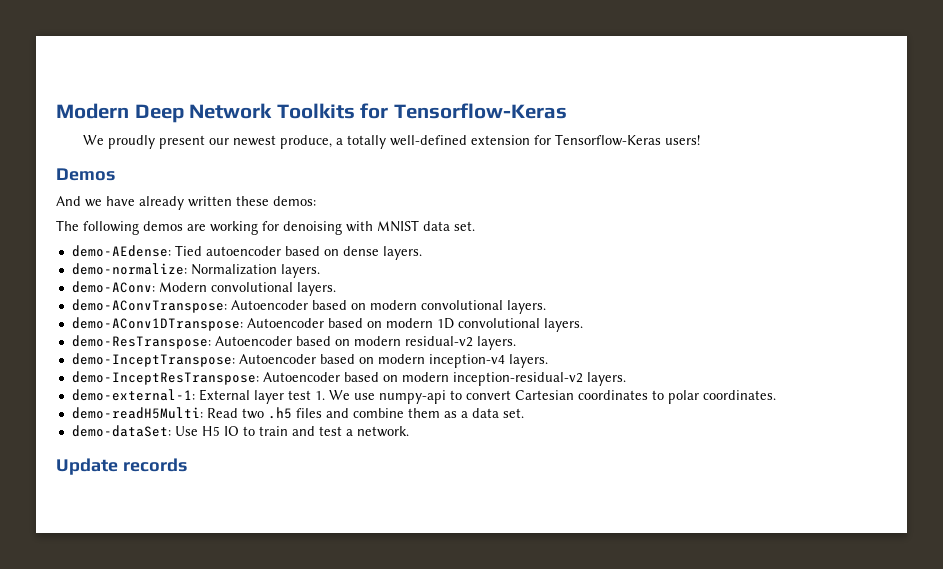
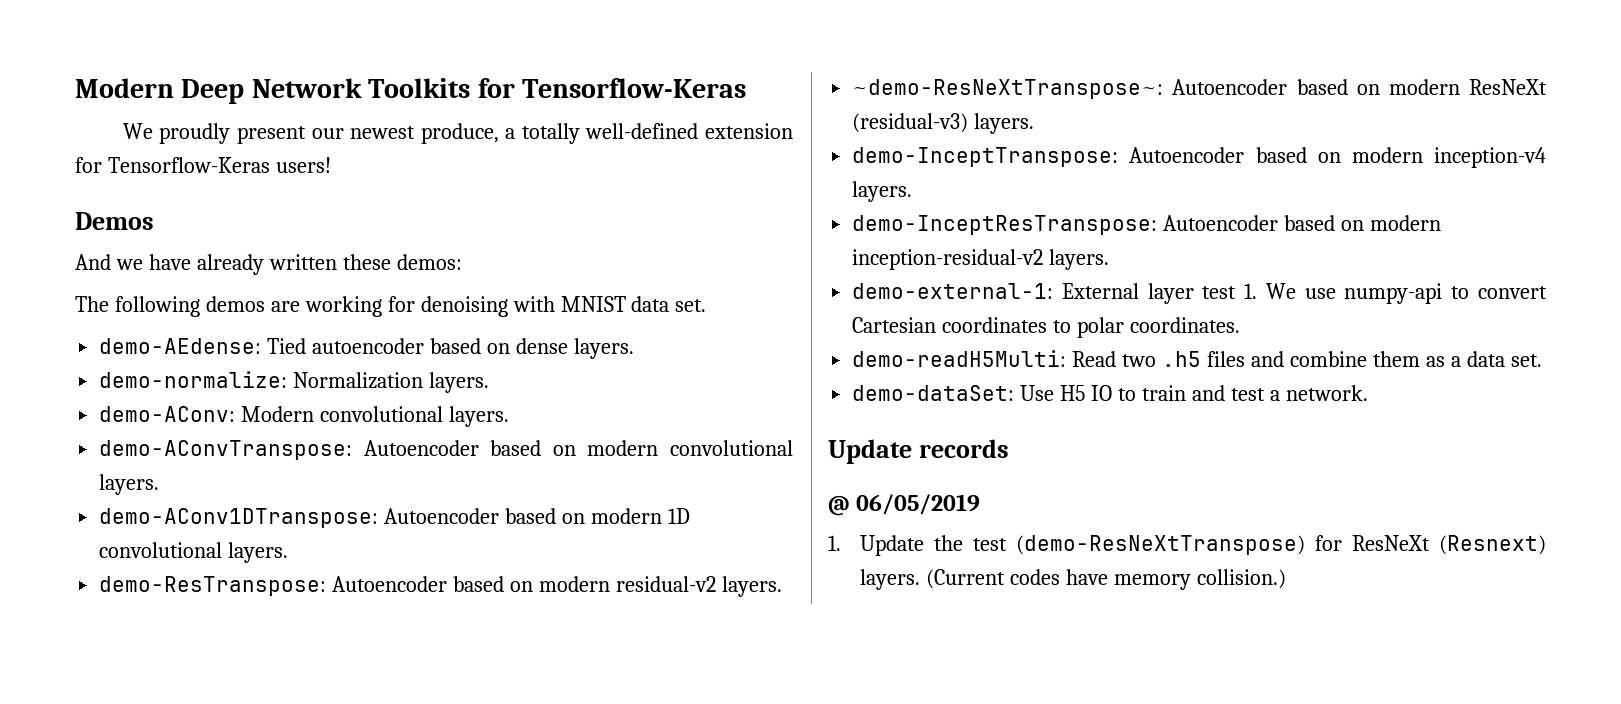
(516, 343) none -> [852,79,1547,99] [852,113,1035,134] // ~demo-ResNeXtTranspose~: Autoencoder based on modern ResNeXt (residual-v3) layers.
(187, 465) none -> [828,494,981,516] [828,535,1546,556] [859,569,1286,590] // @ 06/05/2019 // 1. Update the test (demo-ResNeXtTranspose) for ResNeXt (Resnext) layers. (Current codes have memory collision.)

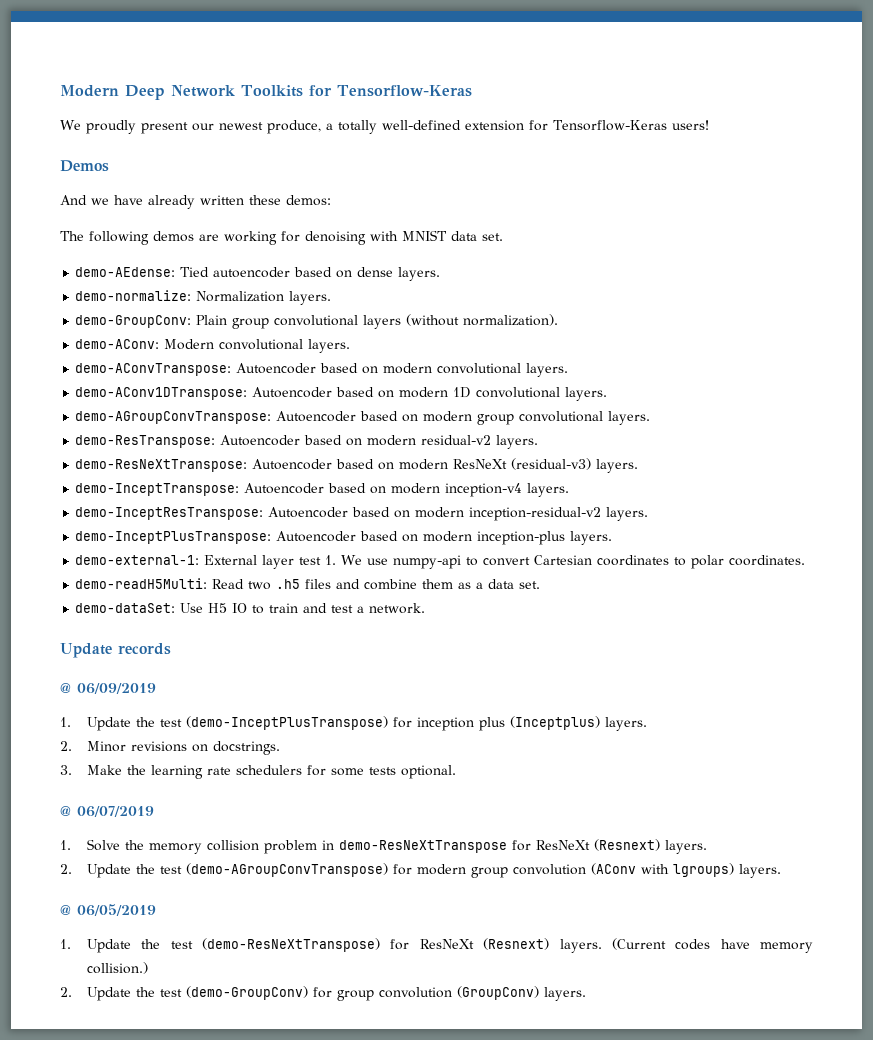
(490, 382) none -> [75,314,559,329] // demo-GroupConv: Plain group convolutional layers (without normalization).
(289, 552) none -> [75,411,651,425] // demo-AGroupConvTranspose: Autoencoder based on modern group convolutional layers.
[852,79,1164,99] ~demo-ResNeXtTranspose~: -> [75,459,248,472] demo-ResNeXtTranspose:
(1110, 259) none -> [75,531,613,545] // demo-InceptPlusTranspose: Autoencoder based on modern inception-plus layers.
(1009, 448) none -> [60,683,156,694] [60,716,647,731] [60,741,280,755] [60,765,456,779] [60,806,154,817] [60,839,707,854] [60,863,781,878] // @ 06/09/2019 // 1. Update the test (demo-InceptPlusTranspose) for inception plus (Inceptplus) layers. // 2. Minor revisions on docstrings. // 3. Make the learning rate schedulers for some tests optional. // @ 06/07/2019 // 1. Solve the memory collision problem in demo-ResNeXtTranspose for ResNeXt (Resnext) layers. // 2. Update the test (demo-AGroupConvTranspose) for modern group convolution (AConv with lgroups) layers.
(1286, 579) none -> [60,986,586,1001] // 2. Update the test (demo-GroupConv) for group convolution (GroupConv) layers.

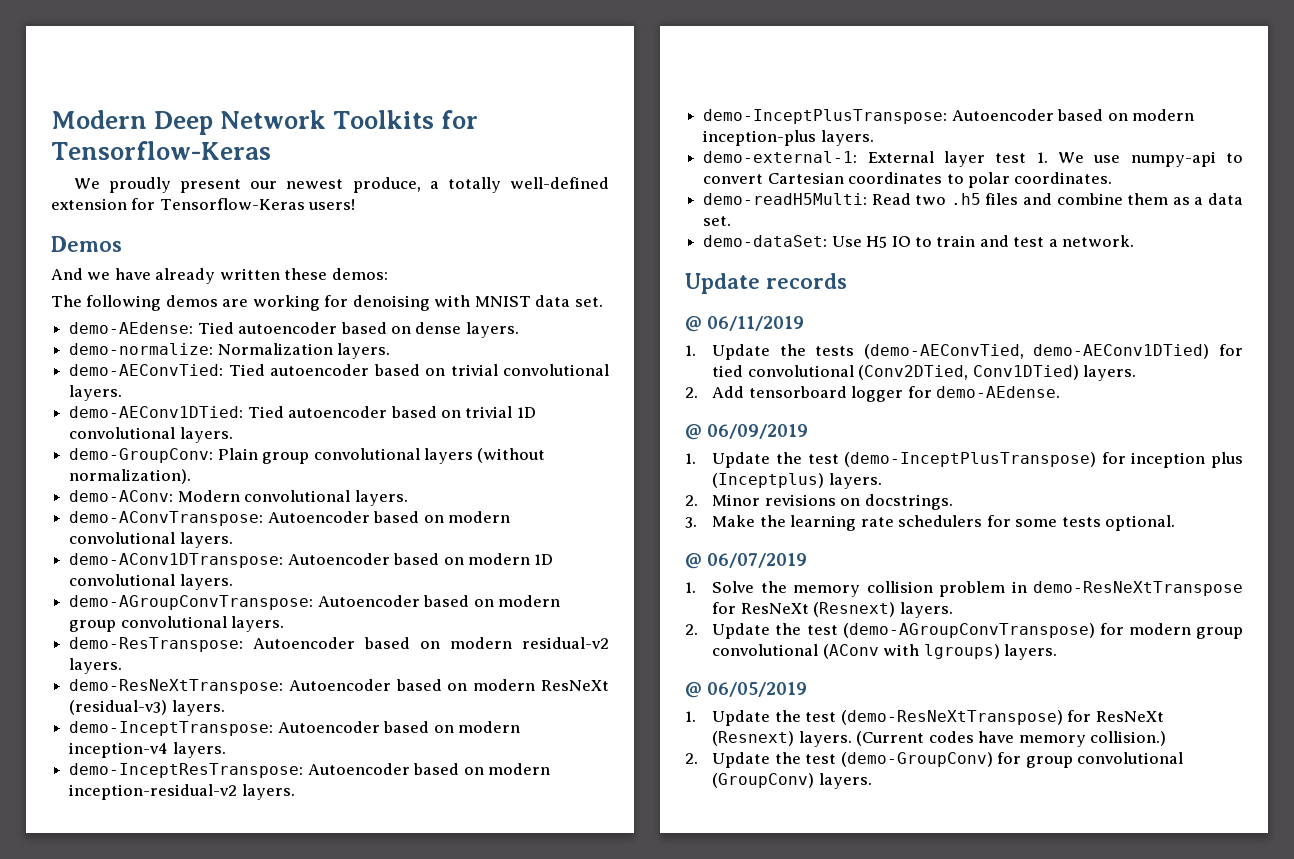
(332, 298) none -> [69,364,610,376] [69,385,123,401] [69,406,536,418] [69,427,233,443] // demo-AEConvTied: Tied autoencoder based on trivial convolutional layers. // demo-AEConv1DTied: Tied autoencoder based on trivial 1D convolutional layers.
(171, 649) none -> [685,316,805,332] [685,344,1243,360] [712,365,1137,381] [685,386,1061,402] // @ 06/11/2019 // 1. Update the tests (demo-AEConvTied, demo-AEConv1DTied) for tied convolutional (Conv2DTied, Conv1DTied) layers. // 2. Add tensorboard logger for demo-AEdense.
[512,864,586,875] convolution -> [712,644,819,656] convolutional
[378,987,452,998] convolution -> [1077,752,1184,764] convolutional

